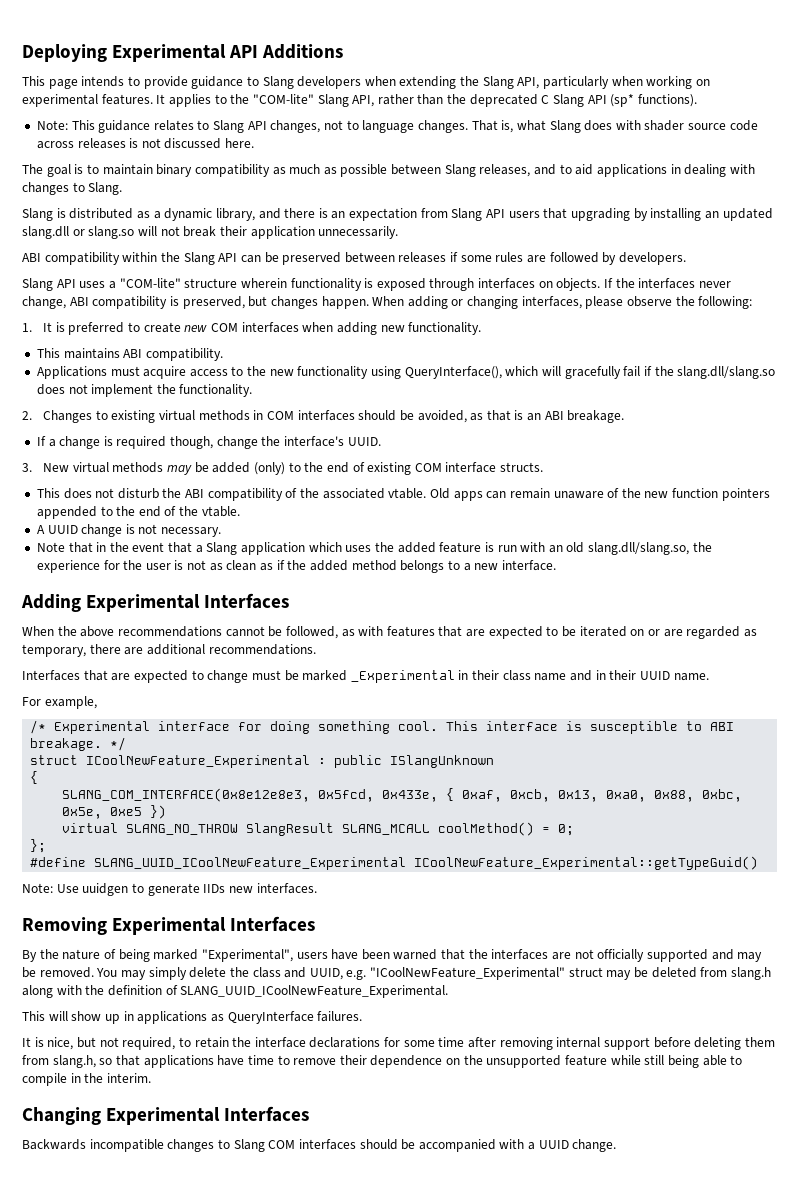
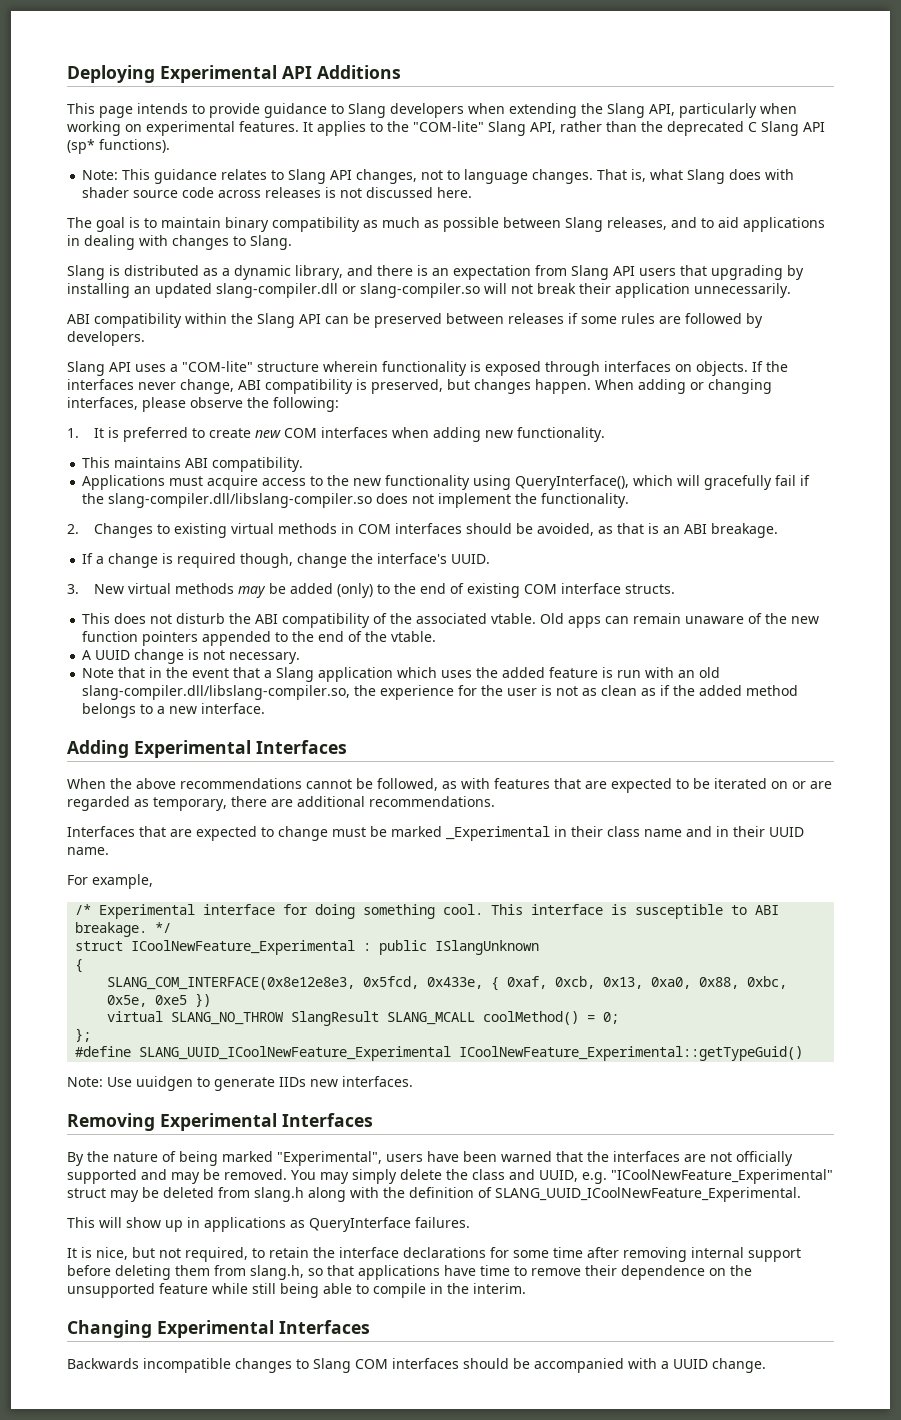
[22,226,135,239] slang.dll or slang.so -> [216,283,480,298] slang-compiler.dll or slang-compiler.so
[677,366,776,379] slang.dll/slang.so -> [108,493,373,508] slang-compiler.dll/libslang-compiler.so
[588,542,690,555] slang.dll/slang.so, -> [82,685,351,700] slang-compiler.dll/libslang-compiler.so,

